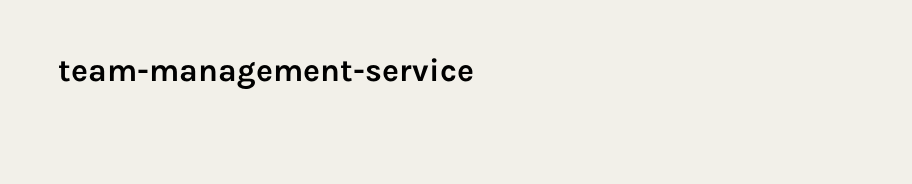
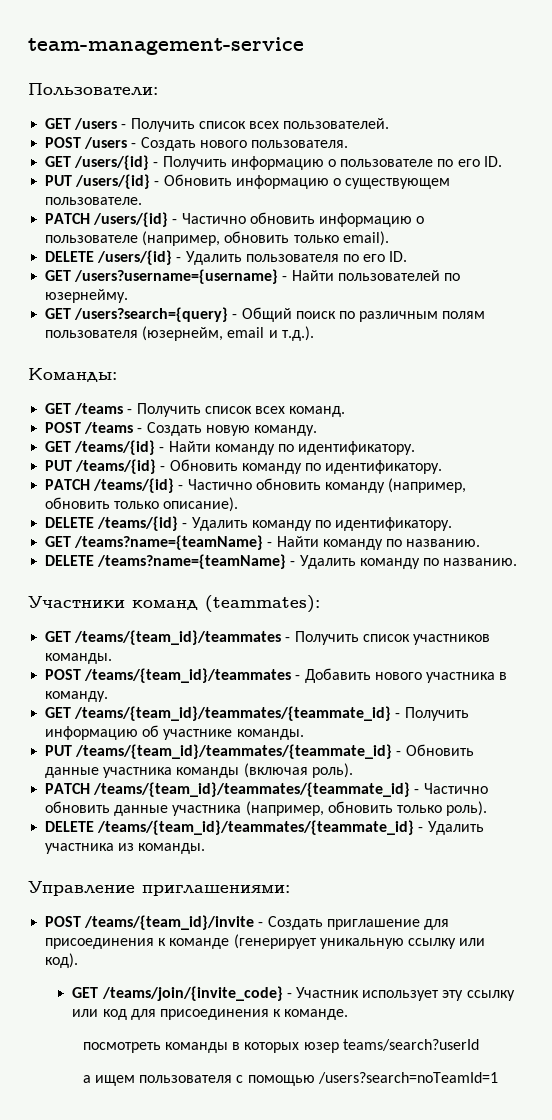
(474, 74) none -> [28,83,158,96] [45,118,390,132] [45,137,348,151] [45,155,502,170] [45,174,451,189] [45,197,143,205] [45,212,425,227] [45,231,389,246] [45,250,408,265] [45,269,460,284] [45,289,129,303] [45,307,486,322] [45,326,314,341] [28,368,117,382] [45,403,346,417] [45,422,317,436] [45,440,416,455] [45,459,443,474] [45,478,467,493] [45,497,239,512] [45,516,453,531] [45,535,481,550] [45,554,518,569] [28,595,320,613] [45,630,490,645] [45,653,113,664] [45,668,508,683] [45,691,109,702] [45,706,469,721] [45,725,304,740] [45,744,474,759] [45,763,353,778] [45,782,488,797] [45,801,488,816] [45,820,484,835] [45,843,206,854] [28,881,290,896] [45,915,449,930] [45,934,486,949] [45,953,79,968] [72,986,515,1001] [72,1009,349,1020] [82,1039,479,1053] [82,1072,498,1086] // Пользователи: // GET /users - Получить список всех пользователей. // POST /users - Создать нового пользователя. // GET /users/{id} - Получить информацию о пользователе по его ID. // PUT /users/{id} - Обновить информацию о существующем пользователе. // PATCH /users/{id} - Частично обновить информацию о пользователе (например, обновить только email). // DELETE /users/{id} - Удалить пользователя по его ID. // GET /users?username={username} - Найти пользователей по юзернейму. // GET /users?search={query} - Общий поиск по различным полям пользователя (юзернейм, email и т.д.). // Команды: // GET /teams - Получить список всех команд. // POST /teams - Создать новую команду. // GET /teams/{id} - Найти команду по идентификатору. // PUT /teams/{id} - Обновить команду по идентификатору. // PATCH /teams/{id} - Частично обновить команду (например, обновить только описание). // DELETE /teams/{id} - Удалить команду по идентификатору. // GET /teams?name={teamName} - Найти команду по названию. // DELETE /teams?name={teamName} - Удалить команду по названию. // Участники команд (teammates): // GET /teams/{team_id}/teammates - Получить список участников команды. // POST /teams/{team_id}/teammates - Добавить нового участника в команду. // GET /teams/{team_id}/teammates/{teammate_id} - Получить информацию об участнике команды. // PUT /teams/{team_id}/teammates/{teammate_id} - Обновить данные участника команды (включая роль). // PATCH /teams/{team_id}/teammates/{teammate_id} - Частично обновить данные участника (например, обновить только роль). // DELETE /teams/{team_id}/teammates/{teammate_id} - Удалить участника из команды. // Управление приглашениями: // POST /teams/{team_id}/invite - Создать приглашение для присоединения к команде (генерирует уникальную ссылку или код). // GET /teams/join/{invite_code} - Участник использует эту ссылку или код для присоединения к команде. // посмотреть команды в которых юзер teams/search?userId // а ищем пользователя с помощью /users?search=noTeamId=1

